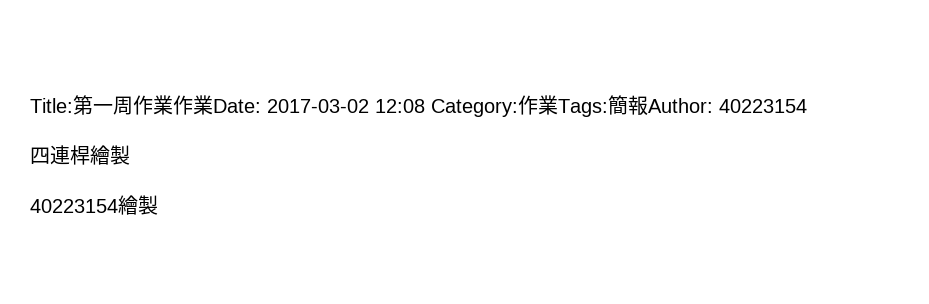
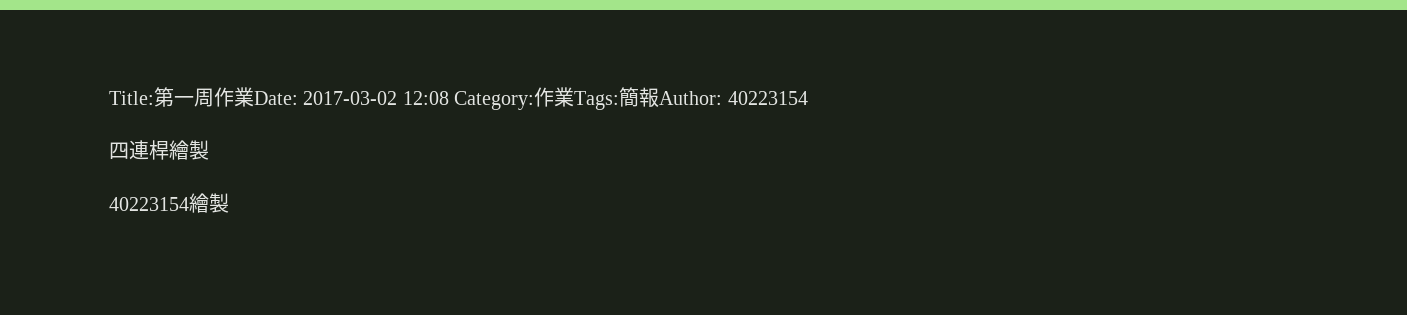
[173,95,213,115] 作業 -> (254, 97) none

